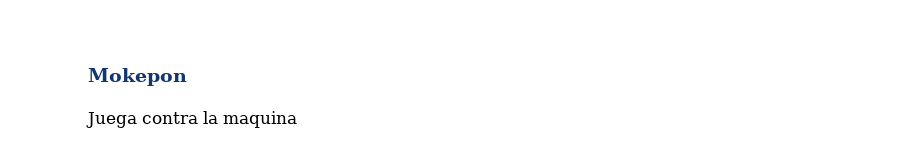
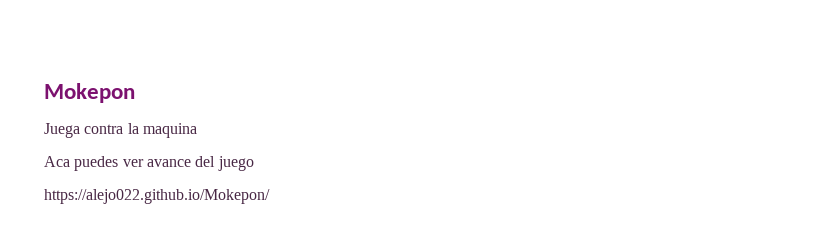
(297, 119) none -> [44,156,254,171] [44,189,270,204] // Aca puedes ver avance del juego // https://alejo022.github.io/Mokepon/

